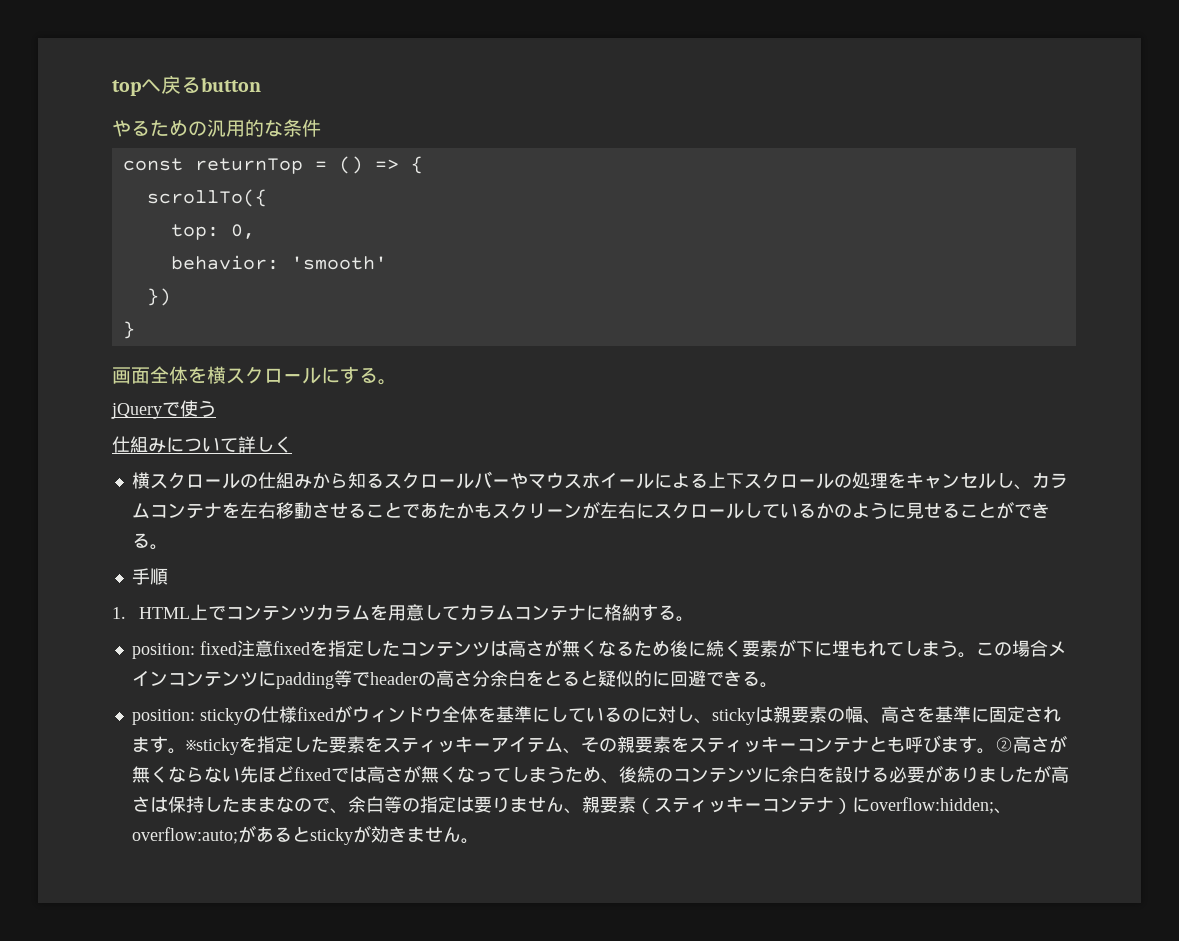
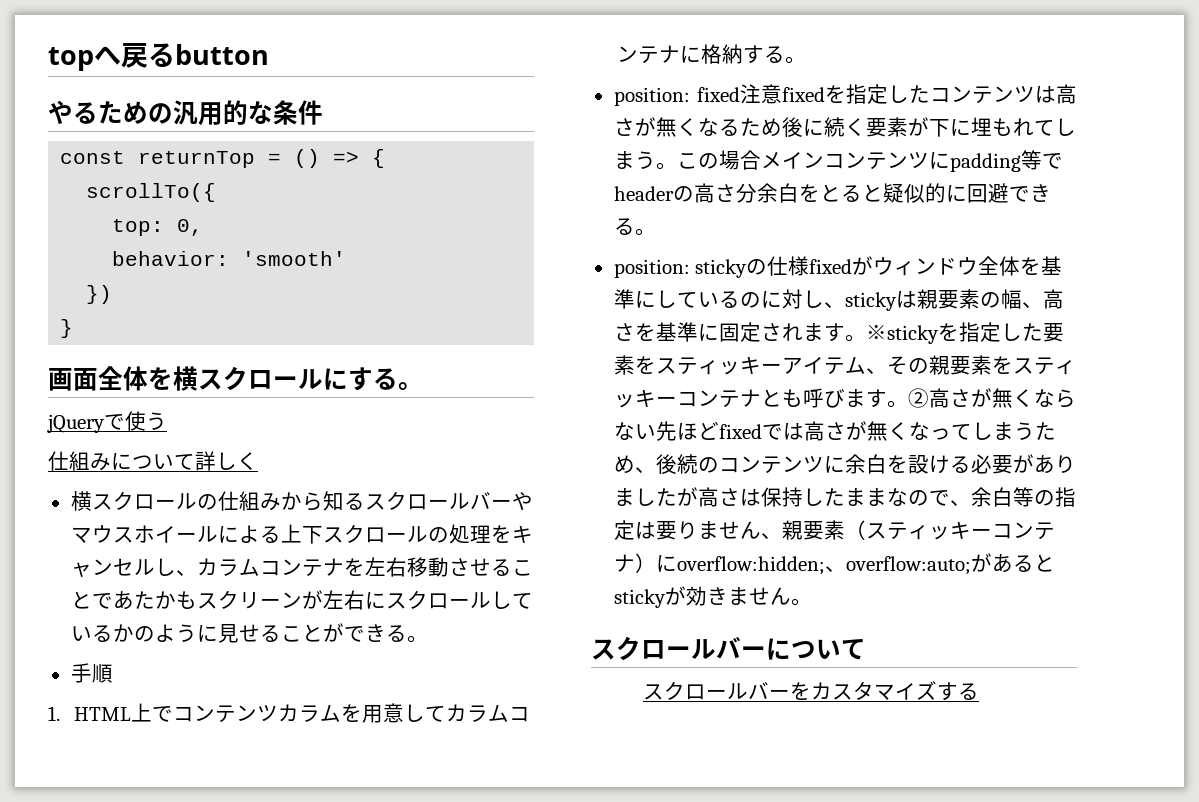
(479, 841) none -> [591,636,866,661] [642,681,979,701] // スクロールバーについて // スクロールバーをカスタマイズする

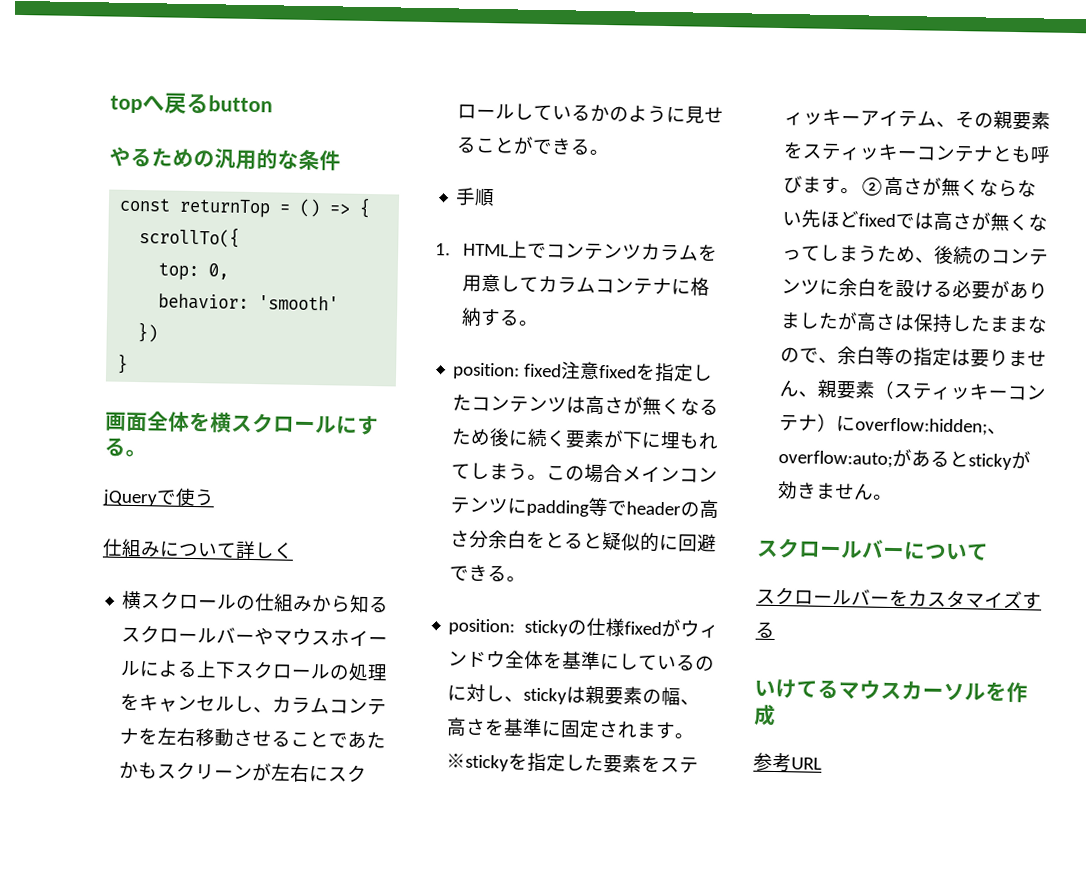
(979, 691) none -> [754,679,1028,703] [754,703,776,727] [753,752,822,773] // いけてるマウスカーソルを作成 // 参考URL

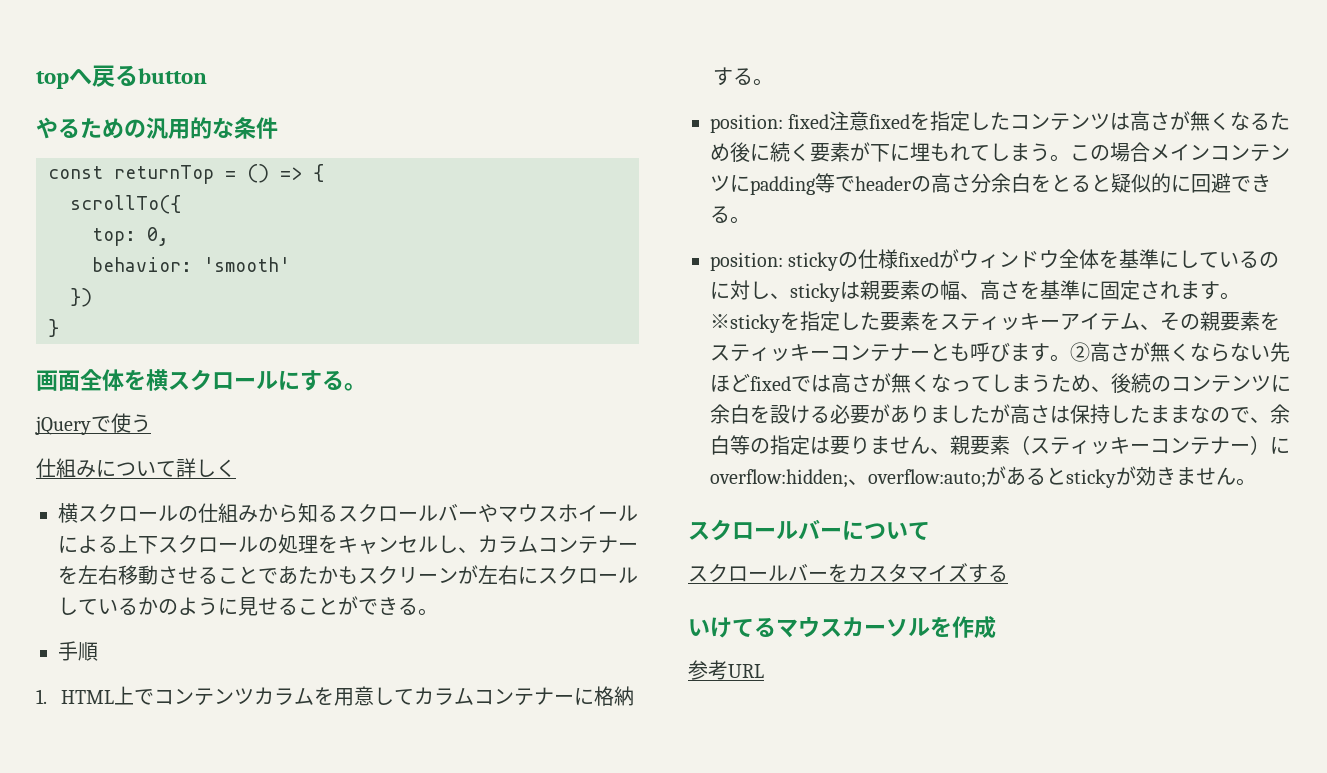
(140, 736) none -> [618,542,638,552] ー
(673, 286) none -> [554,694,575,704] ー
(995, 153) none -> [910,350,930,360] ー
(819, 422) none -> [1230,443,1250,453] ー

